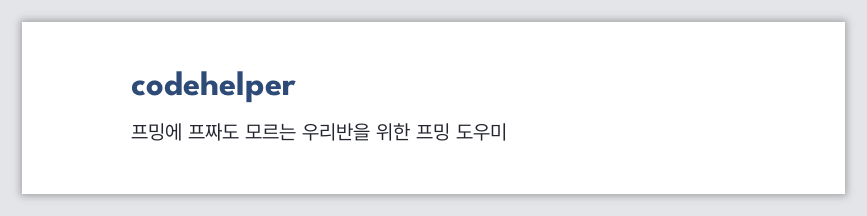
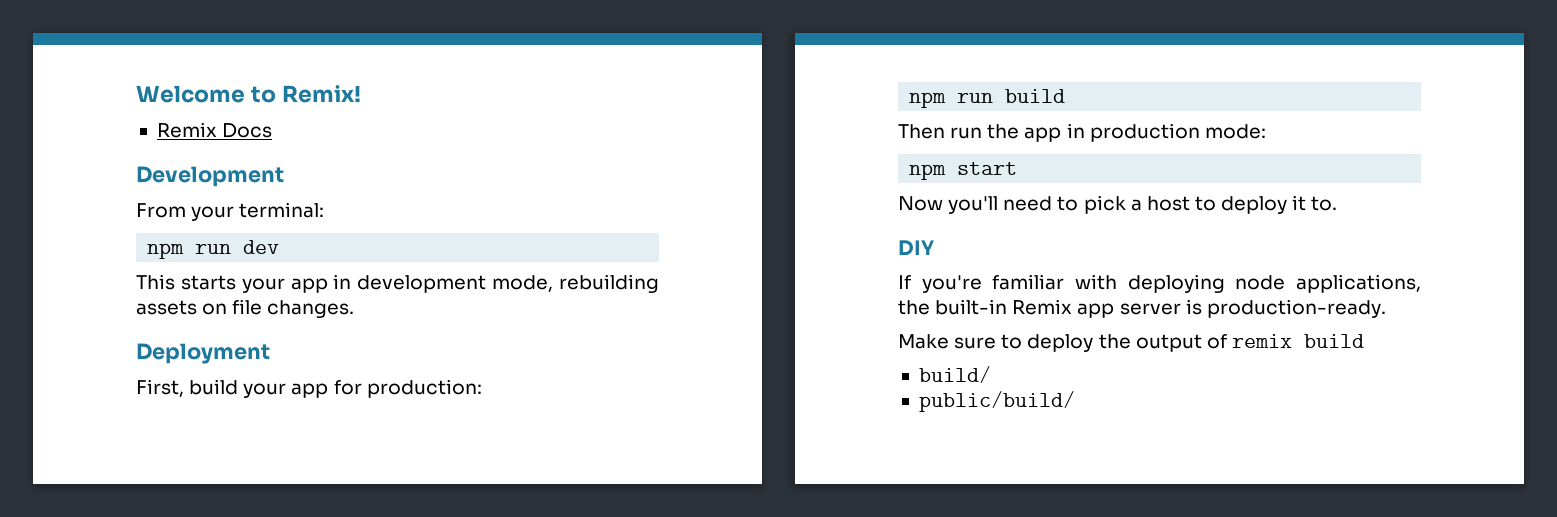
[131,71,296,103] [131,123,507,141] codehelper // 프밍에 프짜도 모르는 우리반을 위한 프밍 도우미 -> [136,85,361,103] [156,122,273,138] [136,166,284,187] [136,202,325,221] [147,240,280,259] [136,274,660,293] [136,299,355,318] [136,343,270,364] [136,379,482,398] [909,89,1066,108] [898,123,1266,142] [909,162,1018,180] [898,195,1338,214] [898,240,934,256] [898,274,1421,293] [898,299,1386,318] [898,334,1364,352] [918,366,991,383] [918,391,1075,412] Welcome to Remix! // Remix Docs // Development // From your terminal: // npm run dev // This starts your app in development mode, rebuilding assets on file changes. // Deployment // First, build your app for production: // npm run build // Then run the app in production mode: // npm start // Now you'll need to pick a host to deploy it to. // DIY // If you're familiar with deploying node applications, the built-in Remix app server is production-ready. // Make sure to deploy the output of remix build // build/ // public/build/

